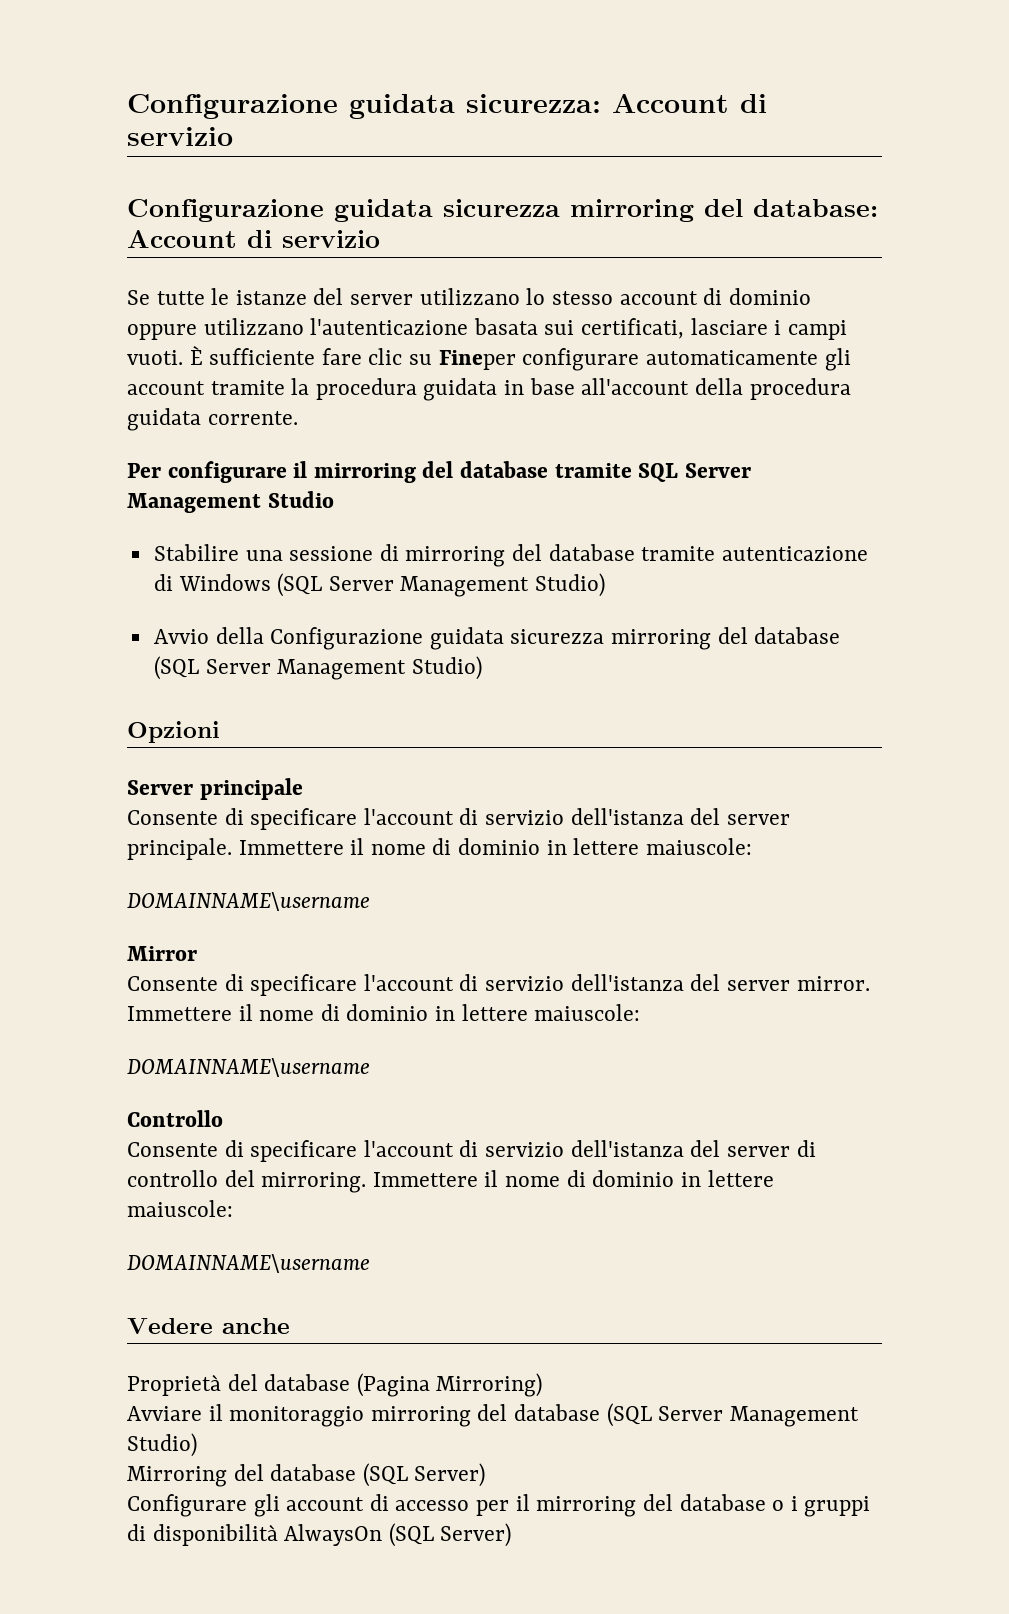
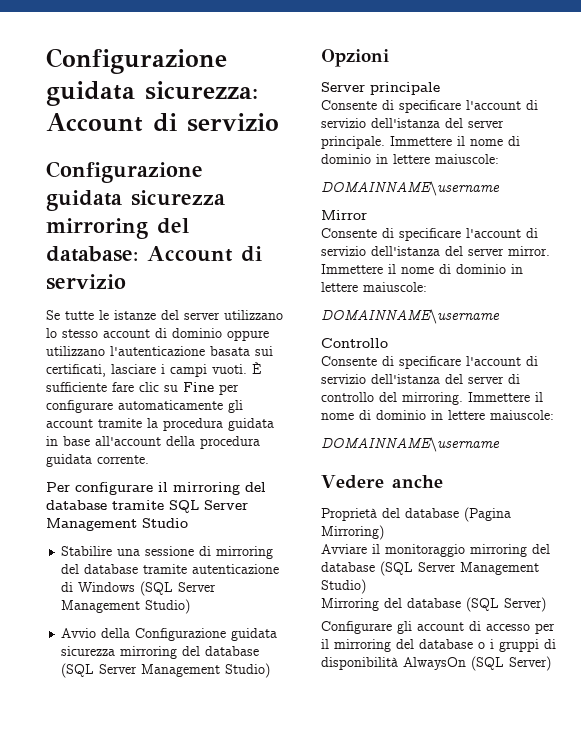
[438,350,516,370] Fineper -> [183,382,239,395] Fine per

